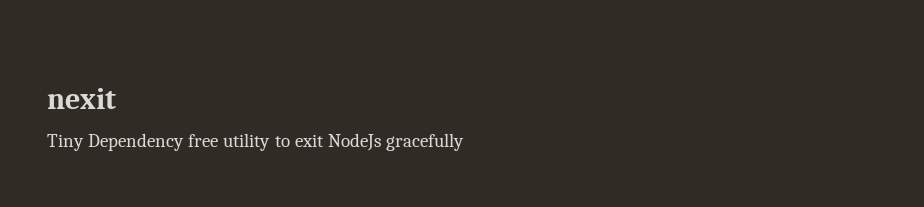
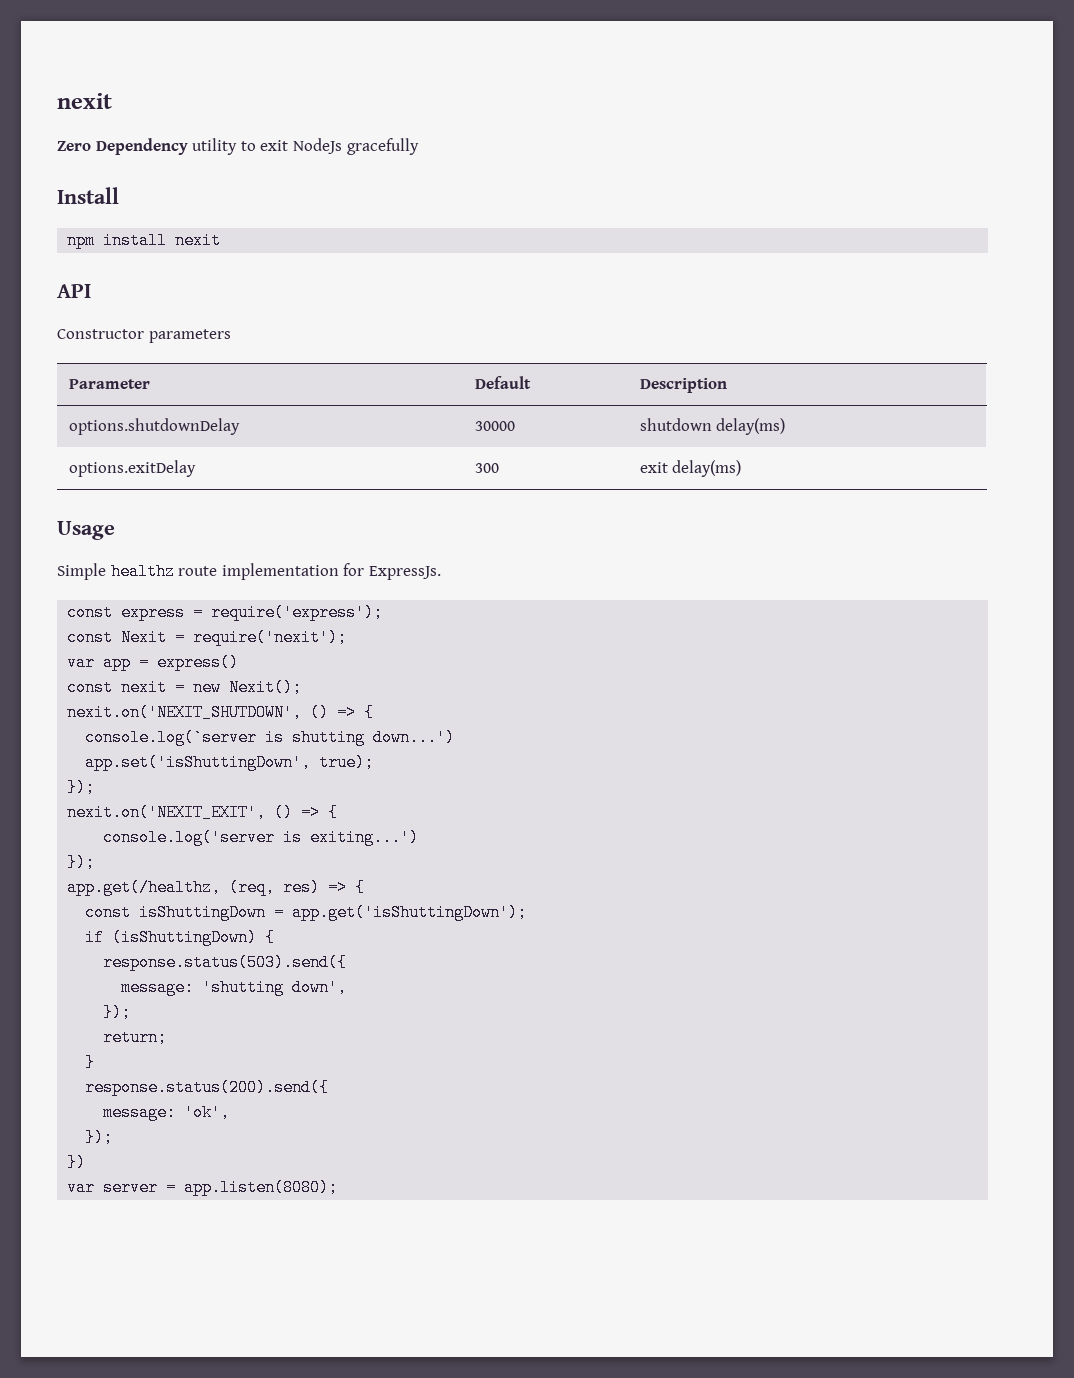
[47,88,116,109] [47,133,219,151] nexit // Tiny Dependency free -> [57,93,112,109] [57,138,188,155] nexit // Zero Dependency
(464, 142) none -> [57,187,119,204] [67,232,222,249] [57,284,91,298] [57,329,231,343] [68,379,150,389] [474,376,531,389] [639,378,727,393] [68,418,240,435] [474,421,515,431] [639,418,786,435] [68,460,196,477] [474,463,499,473] [639,460,742,477] [57,521,115,540] [57,563,441,580] [67,604,384,621] [67,629,348,646] [67,654,240,671] [67,679,303,696] [67,704,375,721] [85,729,456,746] [85,754,375,771] [67,779,96,796] [67,804,339,821] [103,829,420,846] [67,854,96,871] [67,879,366,896] [85,904,528,921] [85,929,276,946] [103,954,348,971] [121,979,348,996] [103,1004,132,1021] [103,1029,168,1046] [85,1054,96,1071] [85,1079,330,1096] [103,1104,231,1121] [85,1129,114,1146] [67,1154,87,1171] [67,1179,339,1196] // Install // npm install nexit // API // Constructor parameters // Parameter | Default | Description // options.shutdownDelay | 30000 | shutdown delay(ms) // options.exitDelay | 300 | exit delay(ms) // Usage // Simple healthz route implementation for ExpressJs. // const express = require('express'); // const Nexit = require('nexit'); // var app = express() // const nexit = new Nexit(); // nexit.on('NEXIT_SHUTDOWN', () => { // console.log(`server is shutting down...') // app.set('isShuttingDown', true); // }); // nexit.on('NEXIT_EXIT', () => { // console.log('server is exiting...') // }); // app.get(/healthz, (req, res) => { // const isShuttingDown = app.get('isShuttingDown'); // if (isShuttingDown) { // response.status(503).send({ // message: 'shutting down', // }); // return; // } // response.status(200).send({ // message: 'ok', // }); // }) // var server = app.listen(8080);

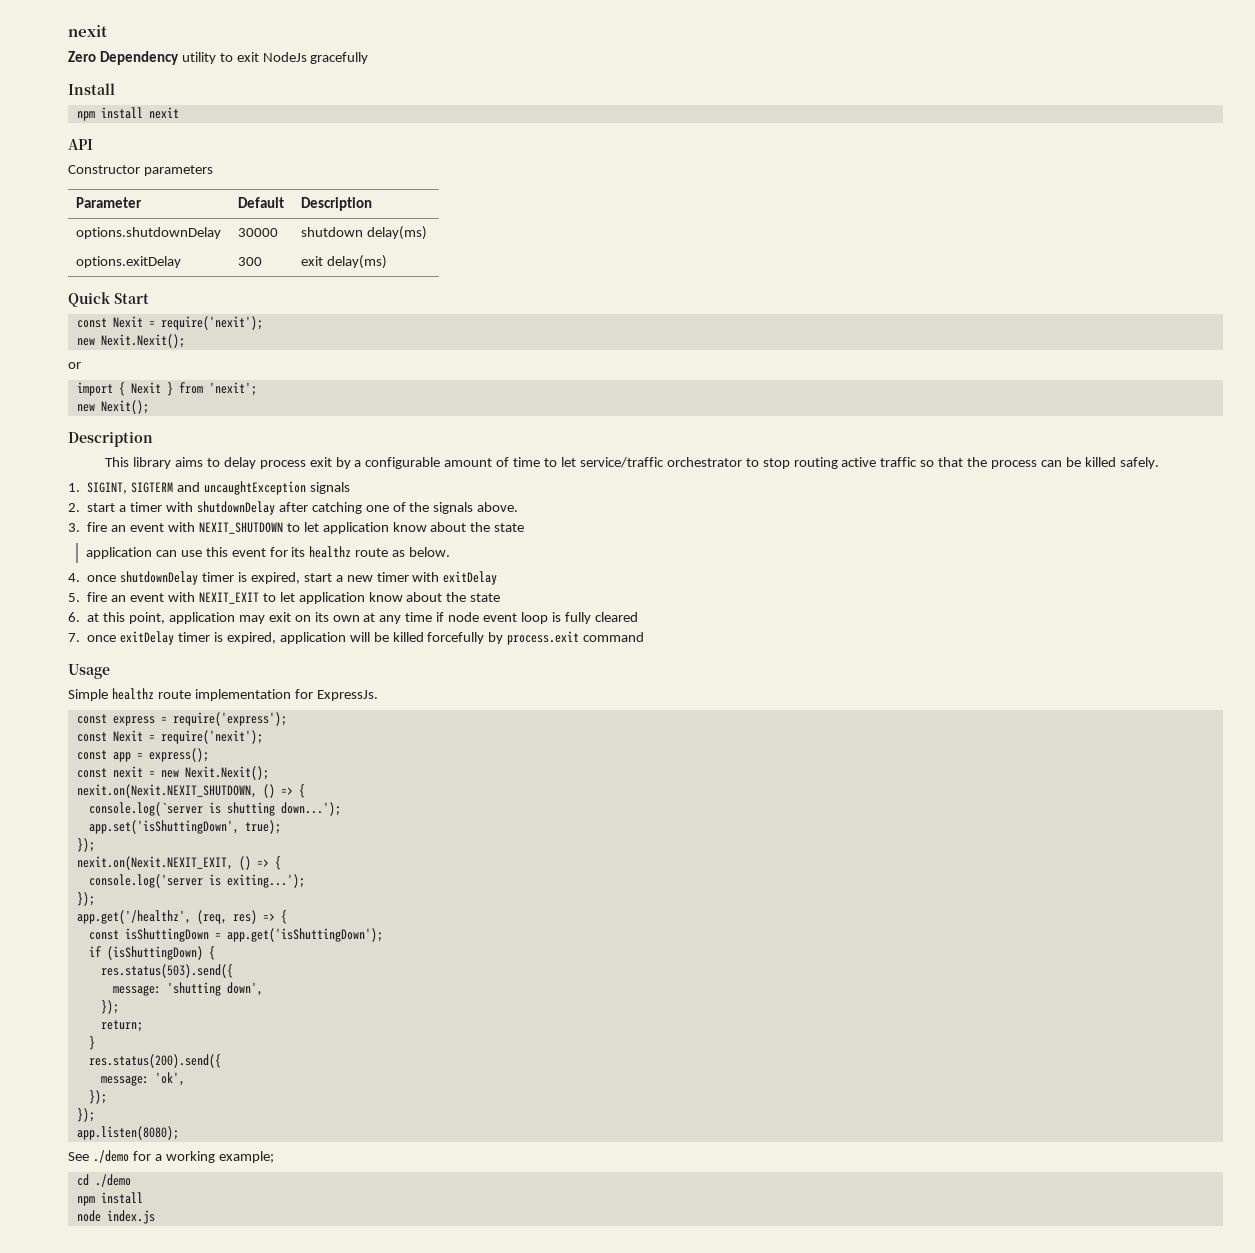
(742, 468) none -> [68,292,149,307] [76,316,263,330] [76,334,185,348] [68,362,81,369] [76,382,257,396] [76,400,149,414] [68,431,153,447] [105,457,1159,469] [68,481,350,495] [68,501,519,515] [68,522,525,534] [85,546,451,559] [68,571,498,585] [68,592,501,604] [68,612,638,624] [68,631,645,645] // Quick Start // const Nexit = require('nexit'); // new Nexit.Nexit(); // or // import { Nexit } from 'nexit'; // new Nexit(); // Description // This library aims to delay process exit by a configurable amount of time to let service/traffic orchestrator to stop routing active traffic so that the process can be killed safely. // 1. SIGINT, SIGTERM and uncaughtException signals // 2. start a timer with shutdownDelay after catching one of the signals above. // 3. fire an event with NEXIT_SHUTDOWN to let application know about the state // application can use this event for its healthz route as below. // 4. once shutdownDelay timer is expired, start a new timer with exitDelay // 5. fire an event with NEXIT_EXIT to let application know about the state // 6. at this point, application may exit on its own at any time if node event loop is fully cleared // 7. once exitDelay timer is expired, application will be killed forcefully by process.exit command
[67,654,96,671] var -> [76,750,107,760] const
[157,654,240,671] express() -> [148,748,209,762] express();
[229,679,303,696] [67,704,303,721] Nexit(); // nexit.on('NEXIT_SHUTDOWN', -> [184,766,269,780] [76,784,257,798] Nexit.Nexit(); // nexit.on(Nexit.NEXIT_SHUTDOWN,
[373,729,456,746] down...') -> [280,802,341,816] down...');
[67,804,339,821] [103,829,420,846] [67,854,96,871] [67,879,222,896] nexit.on('NEXIT_EXIT', () => { // console.log('server is exiting...') // }); // app.get(/healthz, -> [76,856,281,870] [88,874,305,888] [76,892,95,906] [76,910,191,924] nexit.on(Nexit.NEXIT_EXIT, () => { // console.log('server is exiting...'); // }); // app.get('/healthz',
[103,954,348,971] response.status(503).send({ -> [100,964,233,978] res.status(503).send({
[85,1079,330,1096] response.status(200).send({ -> [88,1054,221,1068] res.status(200).send({
[67,1154,87,1171] [67,1179,339,1196] }) // var server = app.listen(8080); -> [76,1108,95,1122] [76,1126,179,1140] [68,1150,274,1163] [76,1174,131,1187] [76,1192,143,1206] [76,1210,155,1224] }); // app.listen(8080); // See ./demo for a working example; // cd ./demo // npm install // node index.js

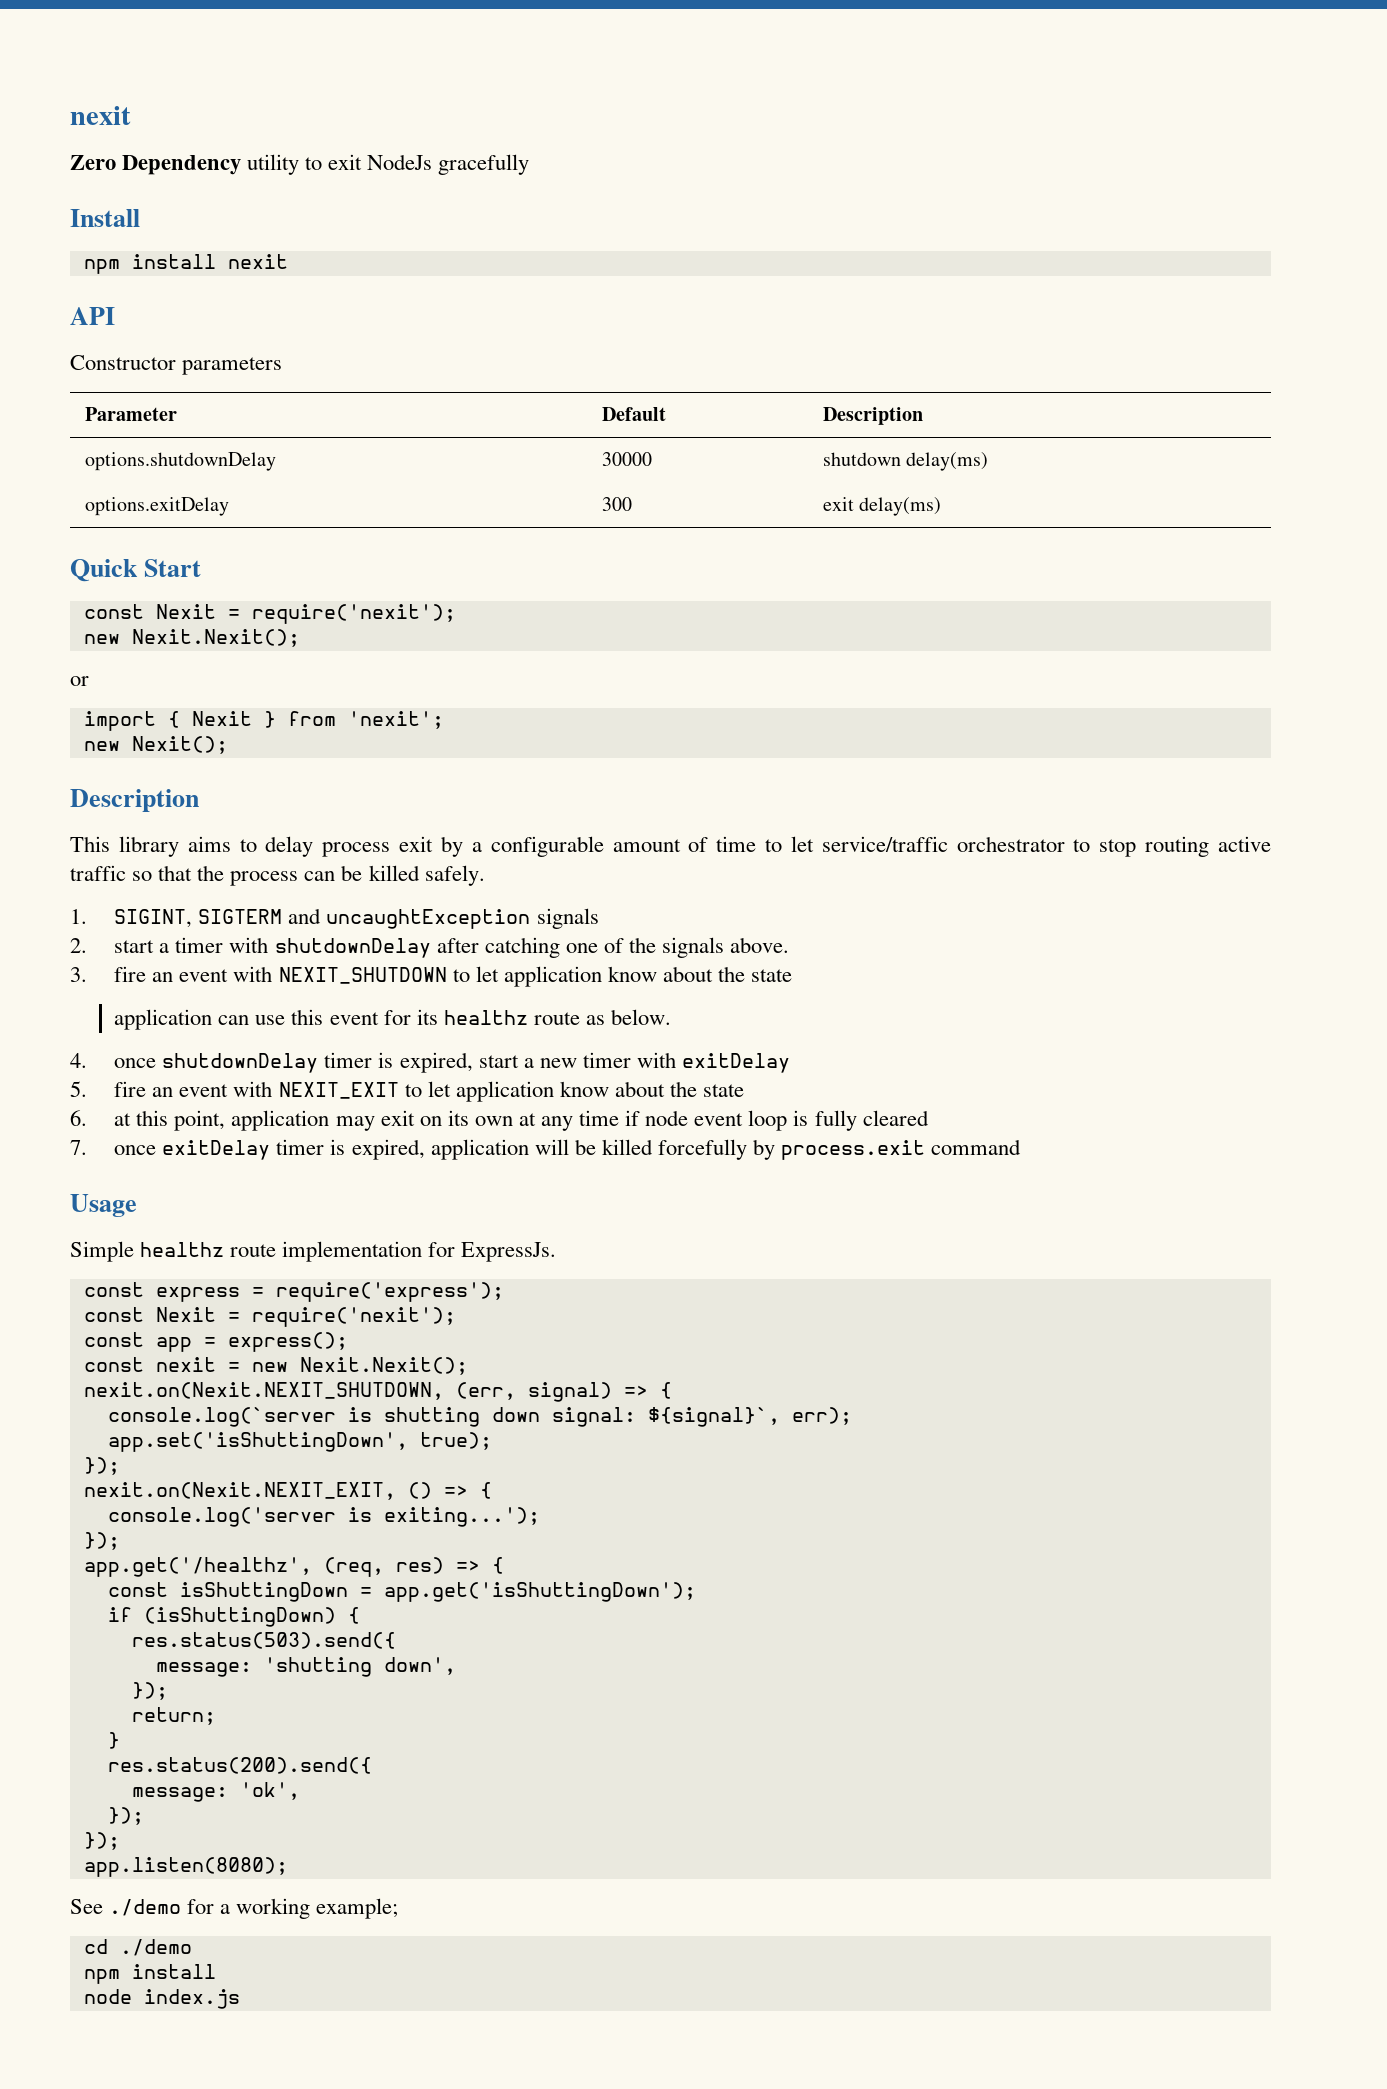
[262,784,275,798] () -> [455,1382,612,1402] (err, signal)
[280,802,341,816] down...'); -> [491,1407,852,1427] down signal: ${signal}`, err);

